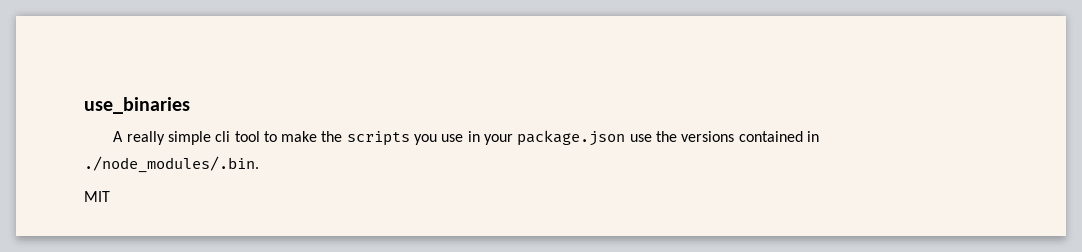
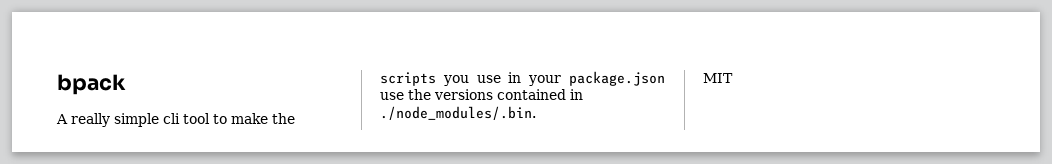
[84,97,190,114] use_binaries -> [57,74,126,95] bpack

